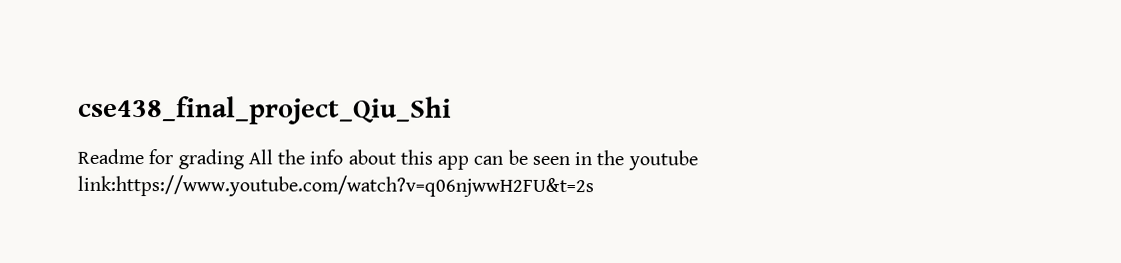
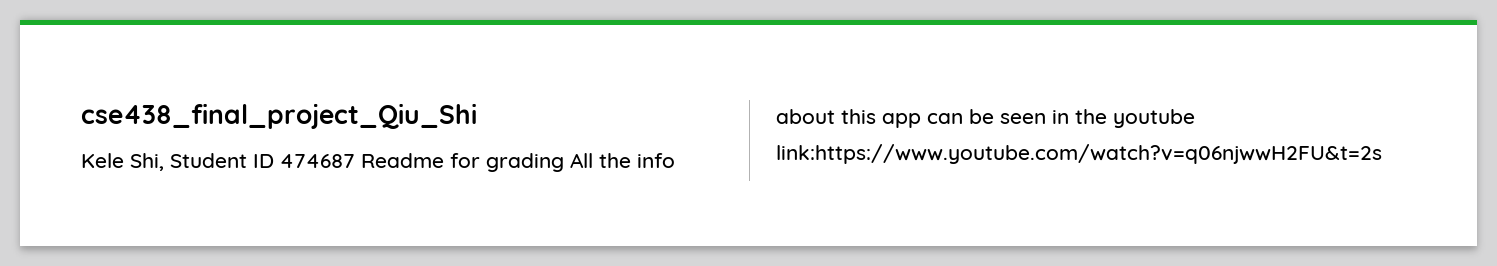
(452, 110) none -> [81,153,355,171] Kele Shi, Student ID 474687

